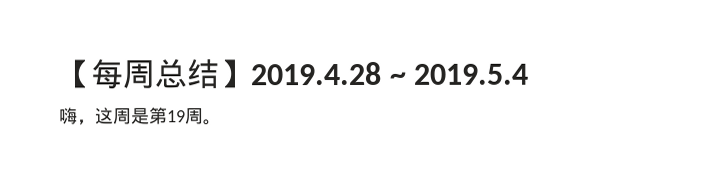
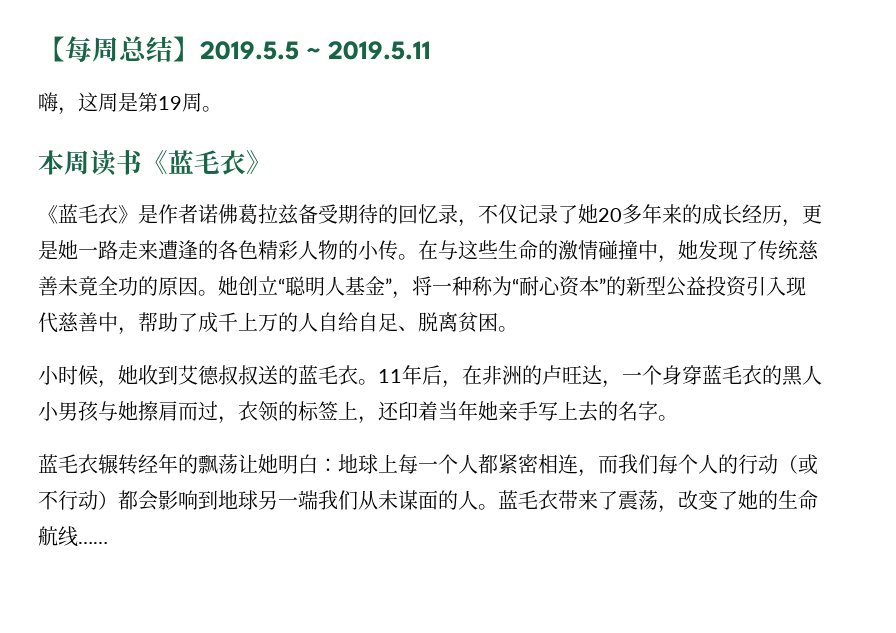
[250,61,529,86] 2019.4.28 ~ 2019.5.4 -> [200,41,432,60] 2019.5.5 ~ 2019.5.11
(222, 122) none -> [38,150,272,176] [38,204,822,227] [38,240,819,263] [38,276,806,299] [38,312,518,335] [38,365,822,388] [38,401,678,424] [38,454,818,477] [38,490,818,513] [38,526,108,547] // 本周读书《蓝毛衣》 // 《蓝毛衣》是作者诺佛葛拉兹备受期待的回忆录，不仅记录了她20多年来的成长经历，更是她一路走来遭逢的各色精彩人物的小传。在与这些生命的激情碰撞中，她发现了传统慈善未竟全功的原因。她创立“聪明人基金”，将一种称为“耐心资本”的新型公益投资引入现代慈善中，帮助了成千上万的人自给自足、脱离贫困。 // 小时候，她收到艾德叔叔送的蓝毛衣。11年后，在非洲的卢旺达，一个身穿蓝毛衣的黑人小男孩与她擦肩而过，衣领的标签上，还印着当年她亲手写上去的名字。 // 蓝毛衣辗转经年的飘荡让她明白：地球上每一个人都紧密相连，而我们每个人的行动（或不行动）都会影响到地球另一端我们从未谋面的人。蓝毛衣带来了震荡，改变了她的生命航线……

